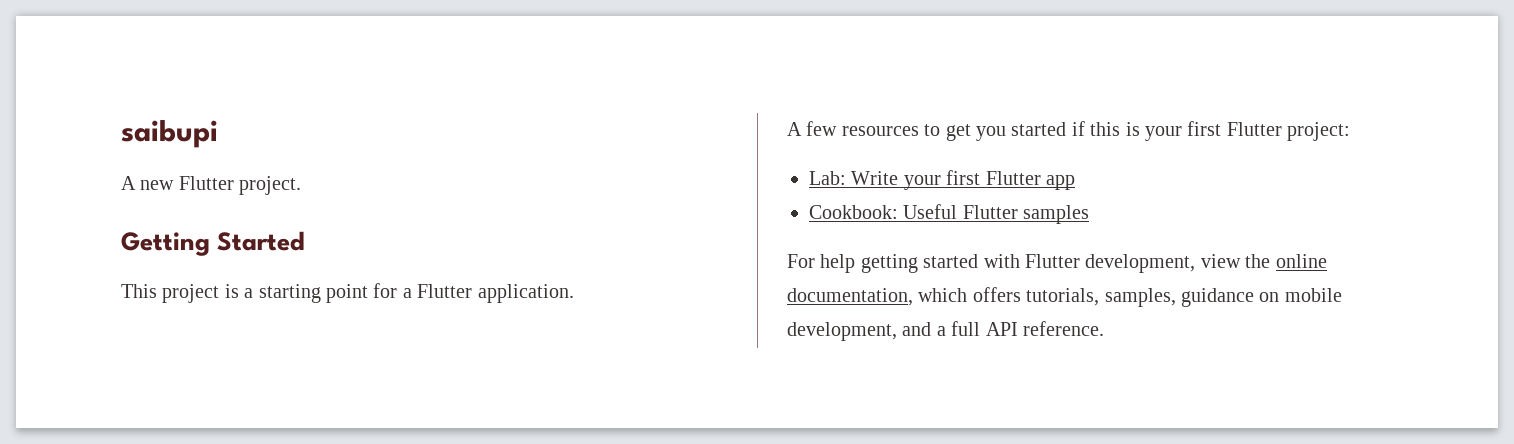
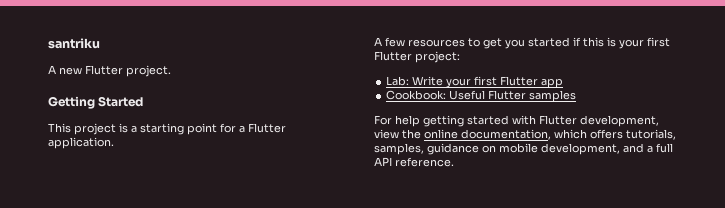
[121,120,218,148] saibupi -> [48,38,100,49] santriku

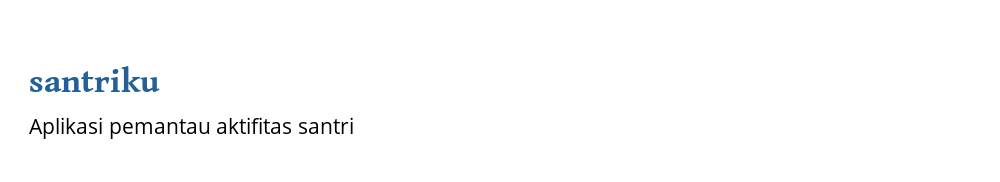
[48,65,171,77] [48,96,144,109] [48,123,286,135] [48,137,114,149] [374,37,670,49] [374,51,460,63] [386,76,564,88] [386,90,577,102] [374,115,659,127] [374,129,676,140] [374,143,673,155] [374,157,454,167] A new Flutter project. // Getting Started // This project is a starting point for a Flutter application. // A few resources to get you started if this is your first Flutter project: // Lab: Write your first Flutter app // Cookbook: Useful Flutter samples // For help getting started with Flutter development, view the online documentation, which offers tutorials, samples, guidance on mobile development, and a full API reference. -> [29,117,355,139] Aplikasi pemantau aktifitas santri

